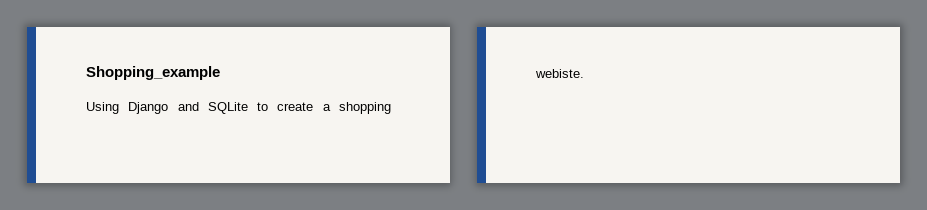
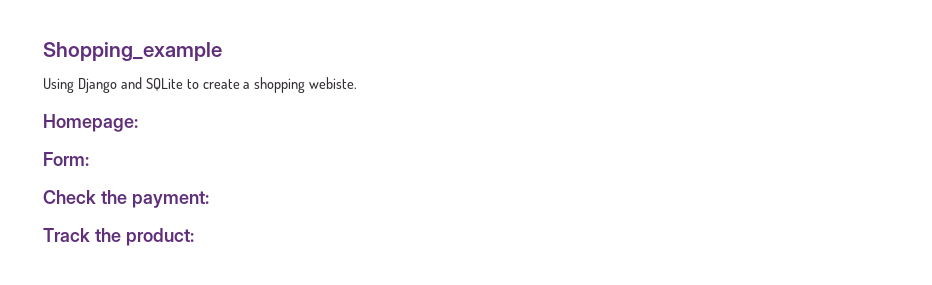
(584, 73) none -> [43,114,138,132] [43,152,89,166] [43,190,209,208] [43,228,194,246] // Homepage: // Form: // Check the payment: // Track the product:

